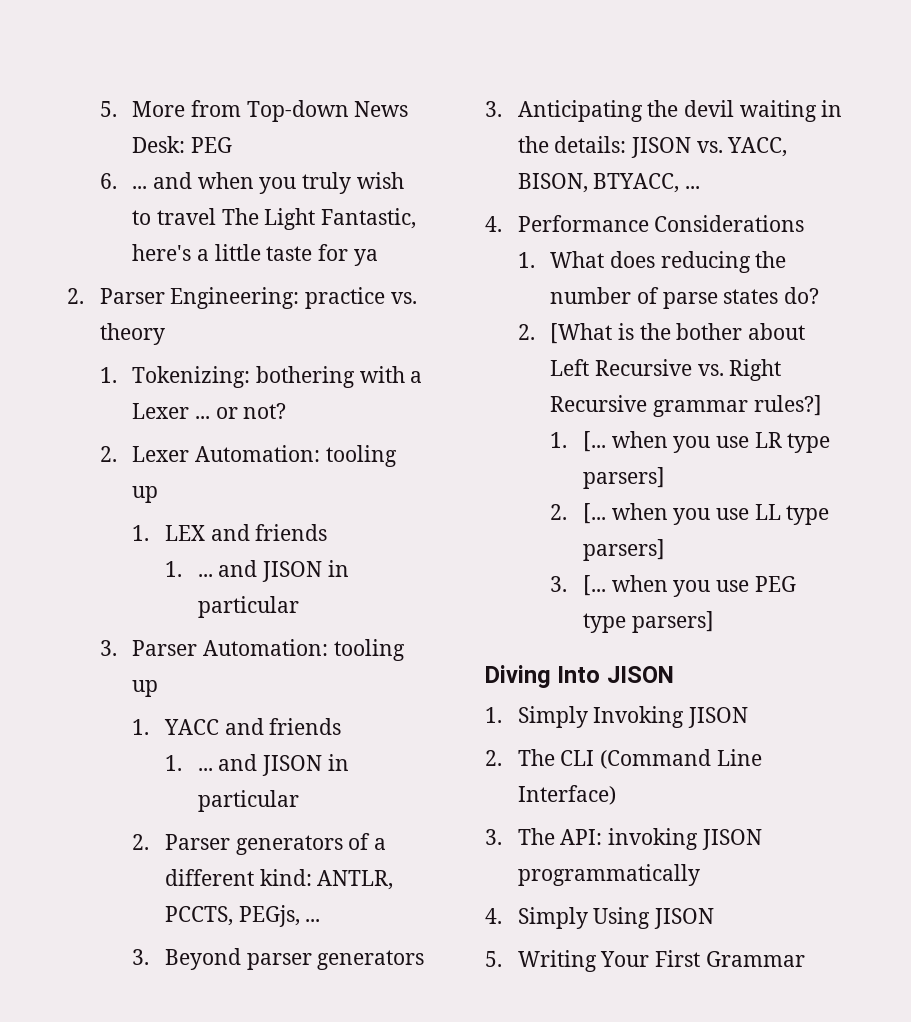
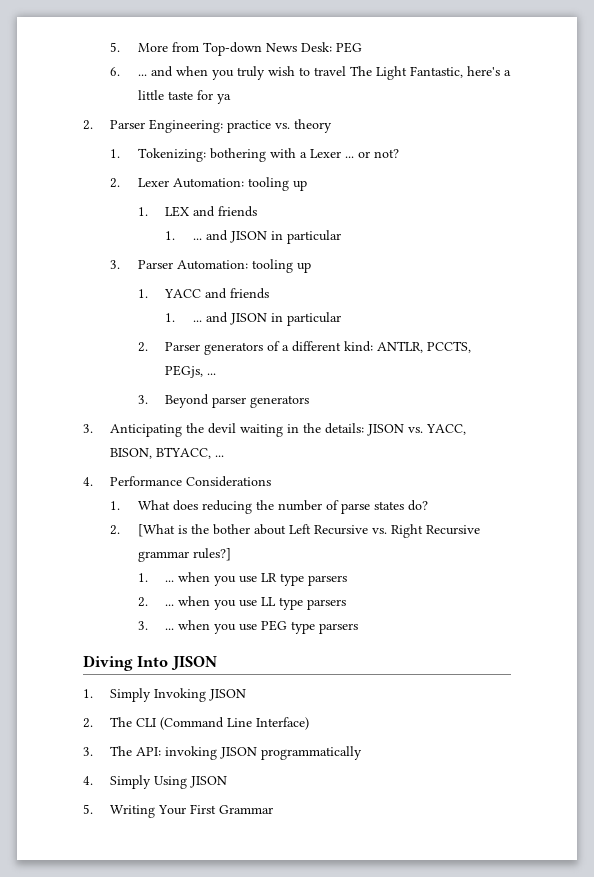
[583,431,607,452] [... -> [165,580,175,582] ...
[583,467,666,489] [550,503,607,524] parsers] // 2. [... -> [308,575,348,586] [137,597,175,607] parsers // 2. ...
[583,539,666,561] [550,575,607,596] parsers] // 3. [... -> [307,599,347,610] [137,621,175,630] parsers // 3. ...
[631,611,714,633] parsers] -> [319,623,359,634] parsers

